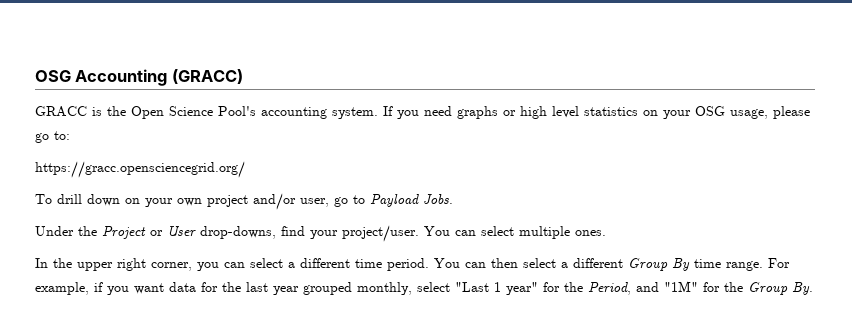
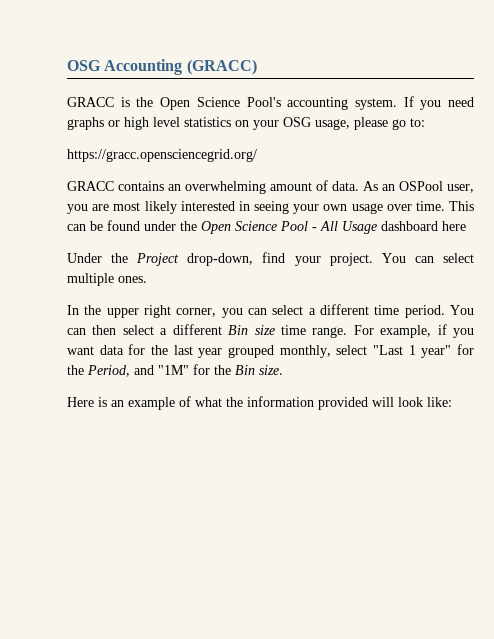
[35,193,453,210] To drill down on your own project and/or user, go to Payload Jobs. -> [67,180,474,194] [67,201,475,214] [67,220,466,234] GRACC contains an overwhelming amount of data. As an OSPool user, you are most likely interested in seeing your own usage over time. This can be found under the Open Science Pool - All Usage dashboard here
[150,226,276,239] or User drop-downs, -> [187,253,254,266] drop-down,
[342,225,419,242] project/user. -> [329,253,373,266] project.
[628,258,690,271] Group By -> [228,325,275,335] Bin size
[748,282,813,295] Group By. -> [235,365,283,375] [67,396,452,410] Bin size. // Here is an example of what the information provided will look like:

